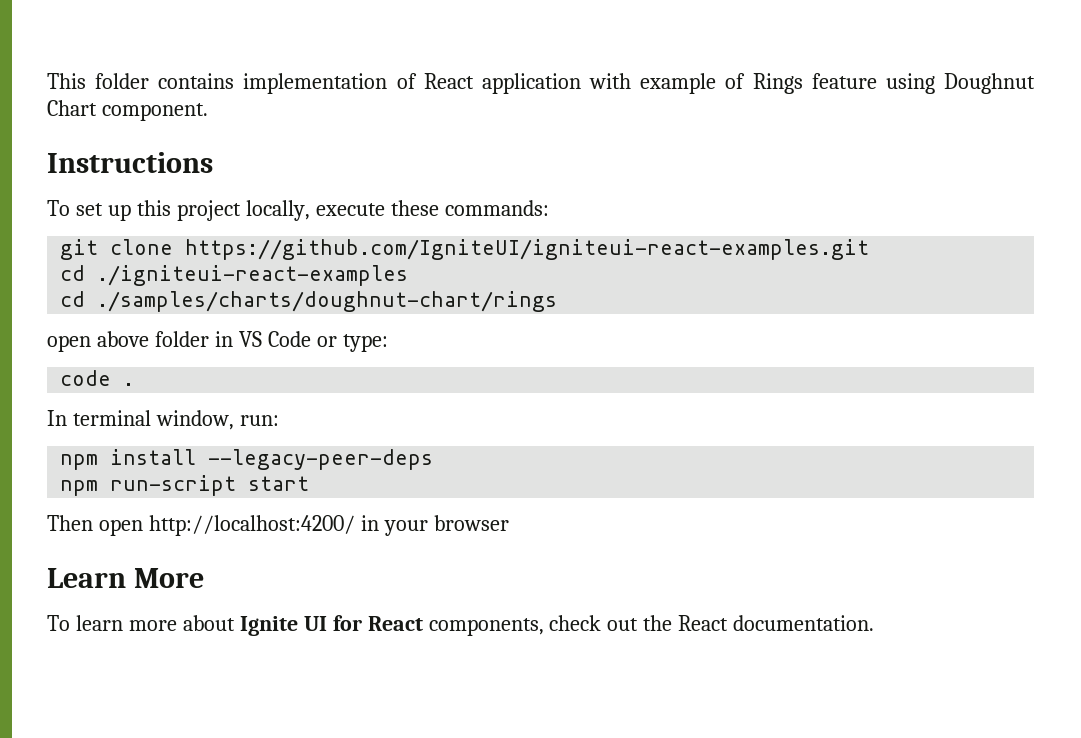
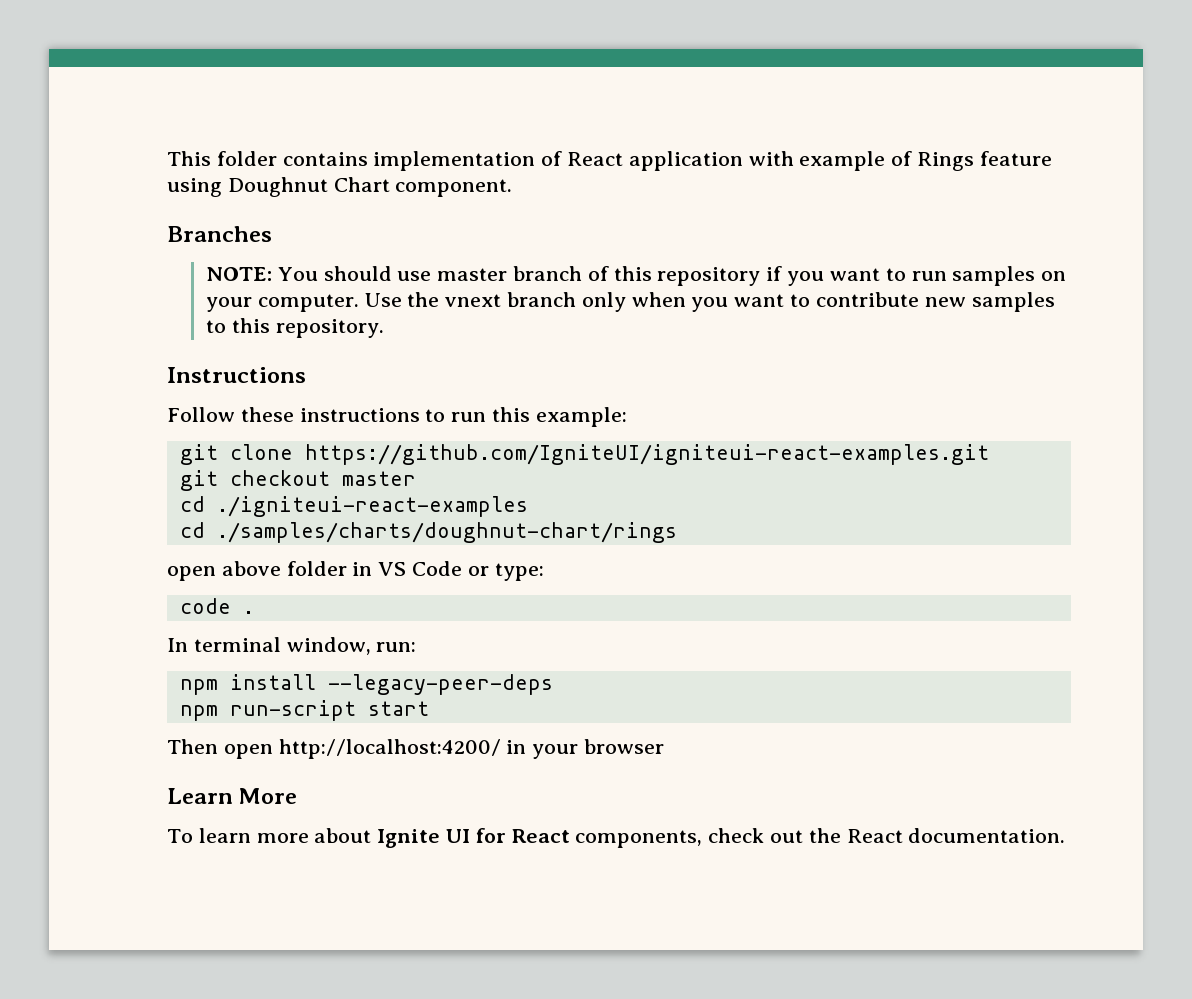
[47,152,213,173] [47,200,549,221] Instructions // To set up this project locally, execute these commands: -> [167,226,272,242] [206,266,1067,286] [206,292,1055,312] [206,318,384,338] [167,367,306,383] [167,407,627,427] Branches // NOTE: You should use master branch of this repository if you want to run samples on your computer. Use the vnext branch only when you want to contribute new samples to this repository. // Instructions // Follow these instructions to run this example:
(870, 249) none -> [179,470,416,491] // git checkout master

